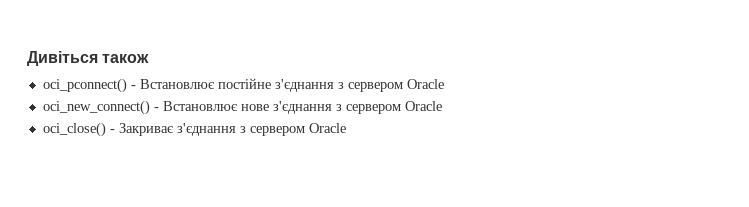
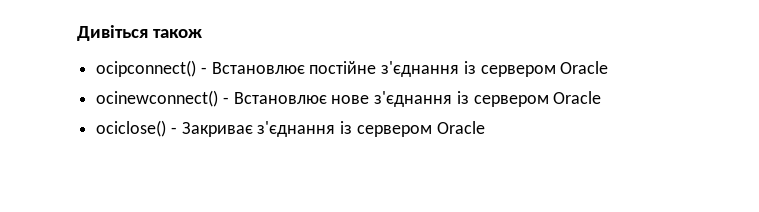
[42,78,127,93] oci_pconnect() -> [96,60,197,77] ocipconnect()
[337,79,444,92] [42,100,150,115] з сервером Oracle // oci_new_connect() -> [463,61,609,77] [96,90,219,107] із сервером Oracle // ocinewconnect()
[335,101,442,114] [42,122,106,137] з сервером Oracle // oci_close() -> [456,91,602,107] [96,120,167,137] із сервером Oracle // ociclose()
[239,126,246,133] з -> [340,121,353,134] із

